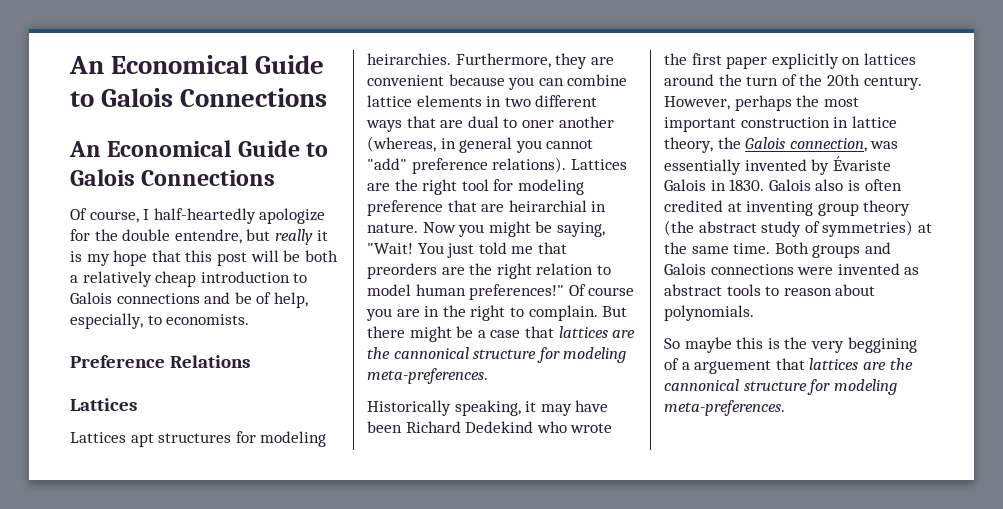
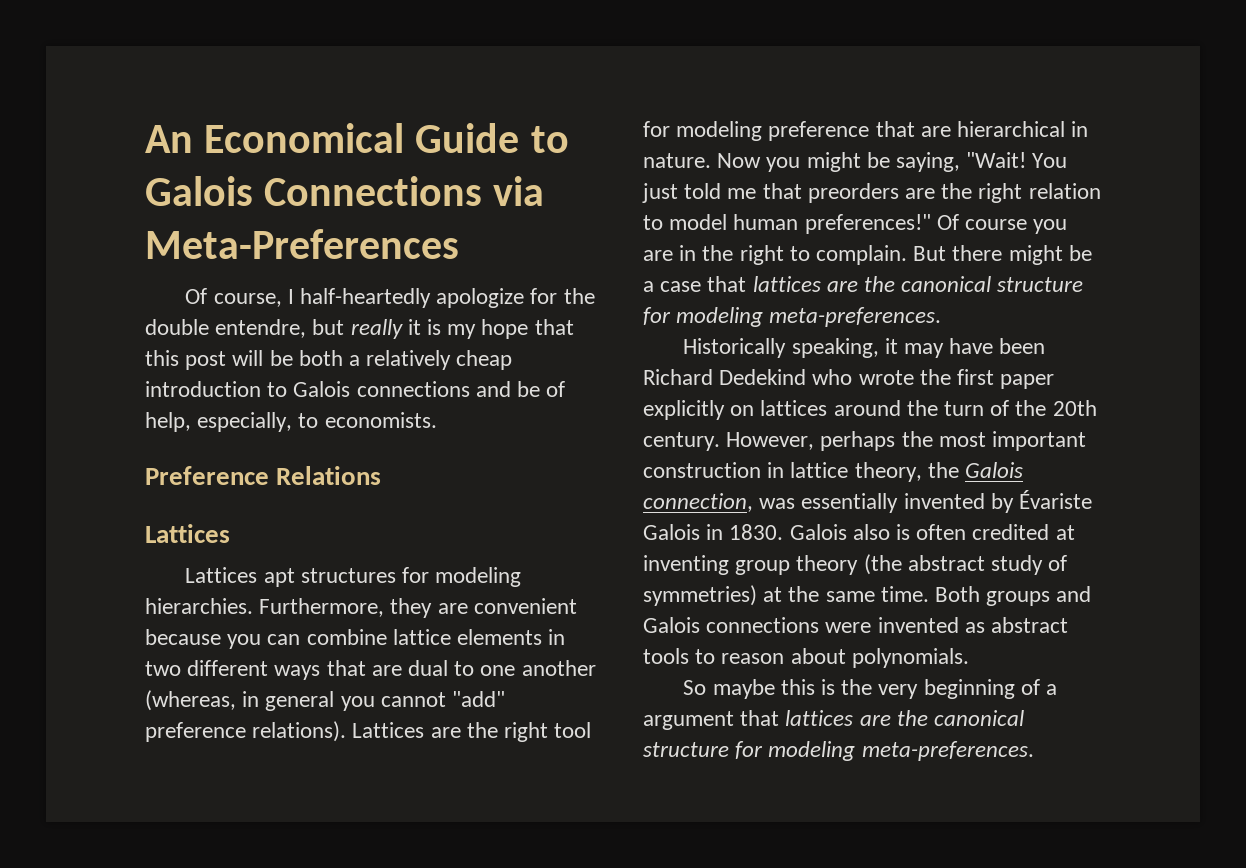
[69,55,325,74] [70,88,328,107] [69,140,329,157] [70,169,276,186] An Economical Guide to Galois Connections // An Economical Guide to Galois Connections -> [145,123,569,153] [145,176,545,206] [145,229,459,259] An Economical Guide to Galois Connections via Meta-Preferences
[367,53,451,65] heirarchies. -> [145,598,253,614] hierarchies.
[521,120,554,128] oner -> [480,665,516,676] one
[508,200,587,212] heirarchial -> [957,121,1066,137] hierarchical
[393,347,469,359] cannonical -> [901,276,992,292] canonical
[847,337,917,353] beggining -> [923,679,1015,699] beginning
[694,358,913,374] [664,379,739,391] arguement that lattices are the cannonical -> [643,710,1025,730] argument that lattices are the canonical

